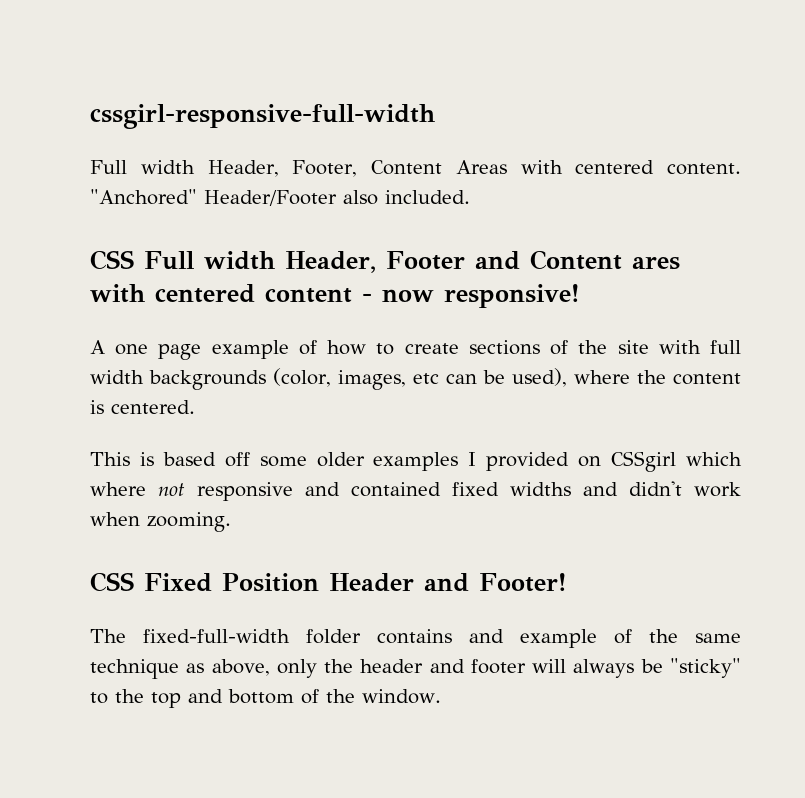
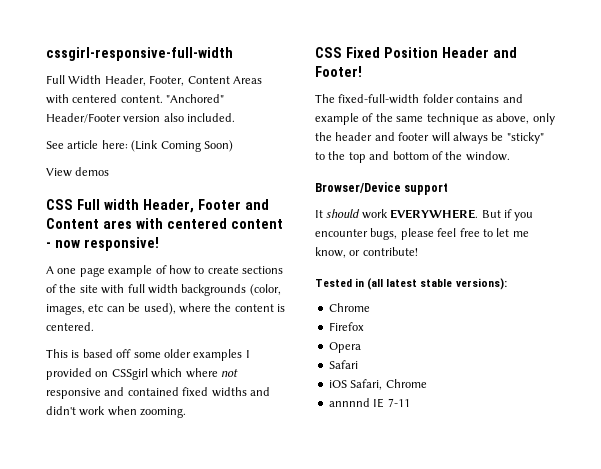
[140,160,195,174] width -> [68,75,102,84] Width
(337, 198) none -> [123,114,161,122] version
(470, 197) none -> [46,140,233,152] [46,167,110,177] // See article here: (Link Coming Soon) // View demos
(441, 696) none -> [315,182,449,195] [315,209,534,221] [315,228,529,240] [315,247,418,258] [315,278,507,290] [328,303,370,312] [328,322,364,331] [328,342,361,353] [328,360,358,369] [328,379,427,390] [328,398,410,408] // Browser/Device support // It should work EVERYWHERE. But if you encounter bugs, please feel free to let me know, or contribute! // Tested in (all latest stable versions): // Chrome // Firefox // Opera // Safari // iOS Safari, Chrome // annnnd IE 7-11

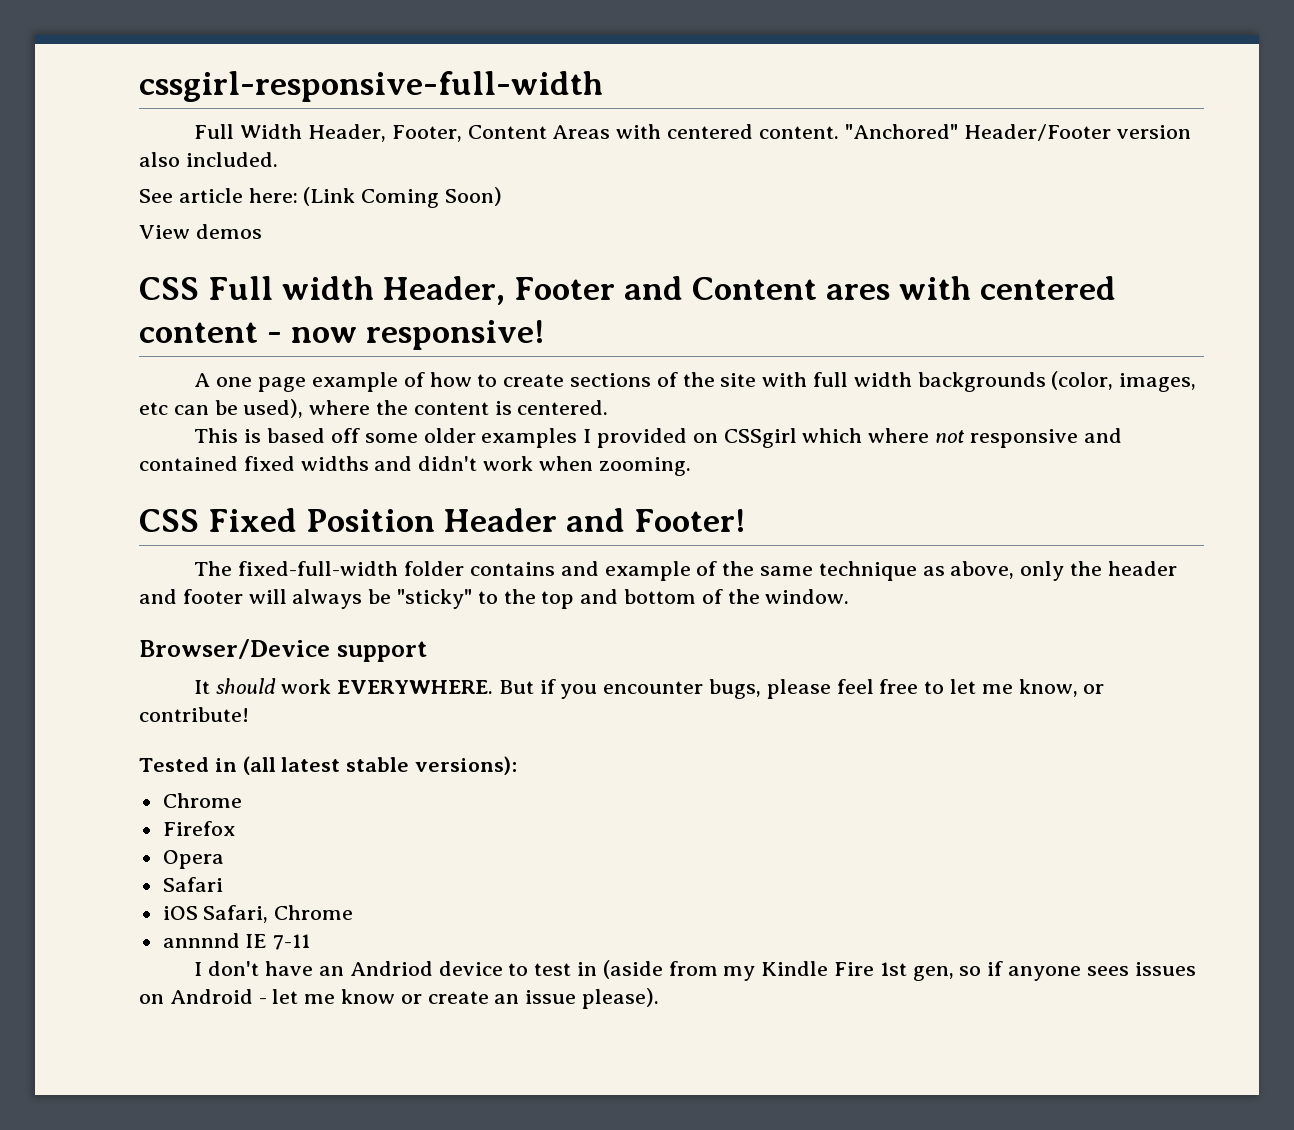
(410, 402) none -> [194,960,1196,981] [139,988,660,1009] // I don't have an Andriod device to test in (aside from my Kindle Fire 1st gen, so if anyone sees issues on Android - let me know or create an issue please).

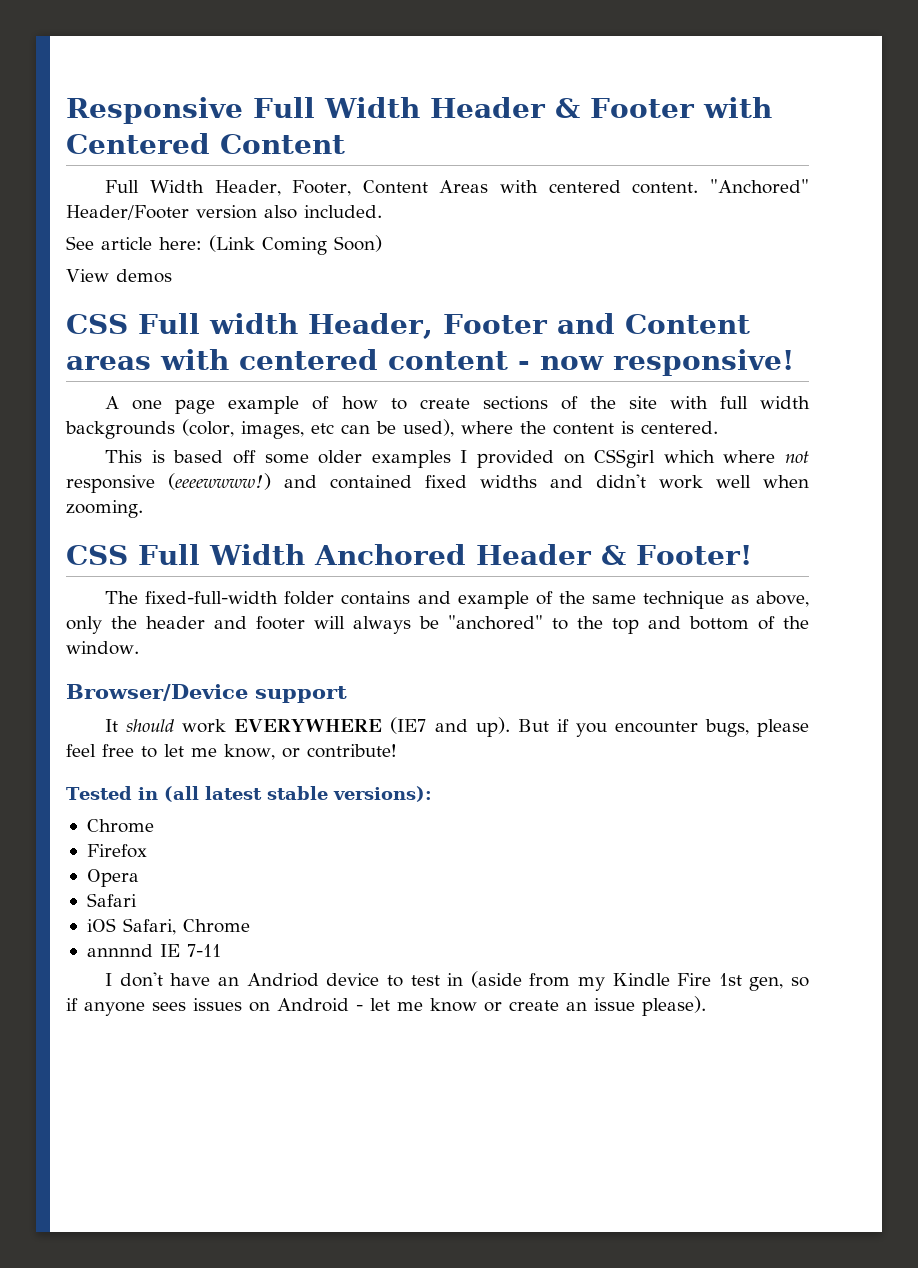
[139,71,603,102] cssgirl-responsive-full-width -> [66,97,772,124] [66,133,345,154] Responsive Full Width Header & Footer with Centered Content
[826,284,891,300] ares -> [66,356,151,370] areas
(1078, 438) none -> [168,473,271,490] (eeeewwww!)
(534, 463) none -> [716,475,751,488] well
[208,508,626,532] Fixed Position Header and -> [137,544,626,565] Full Width Anchored Header &
[397,589,473,609] "sticky" -> [448,615,543,630] "anchored"
[336,680,493,694] EVERYWHERE. -> [234,717,510,737] EVERYWHERE (IE7 and up).

